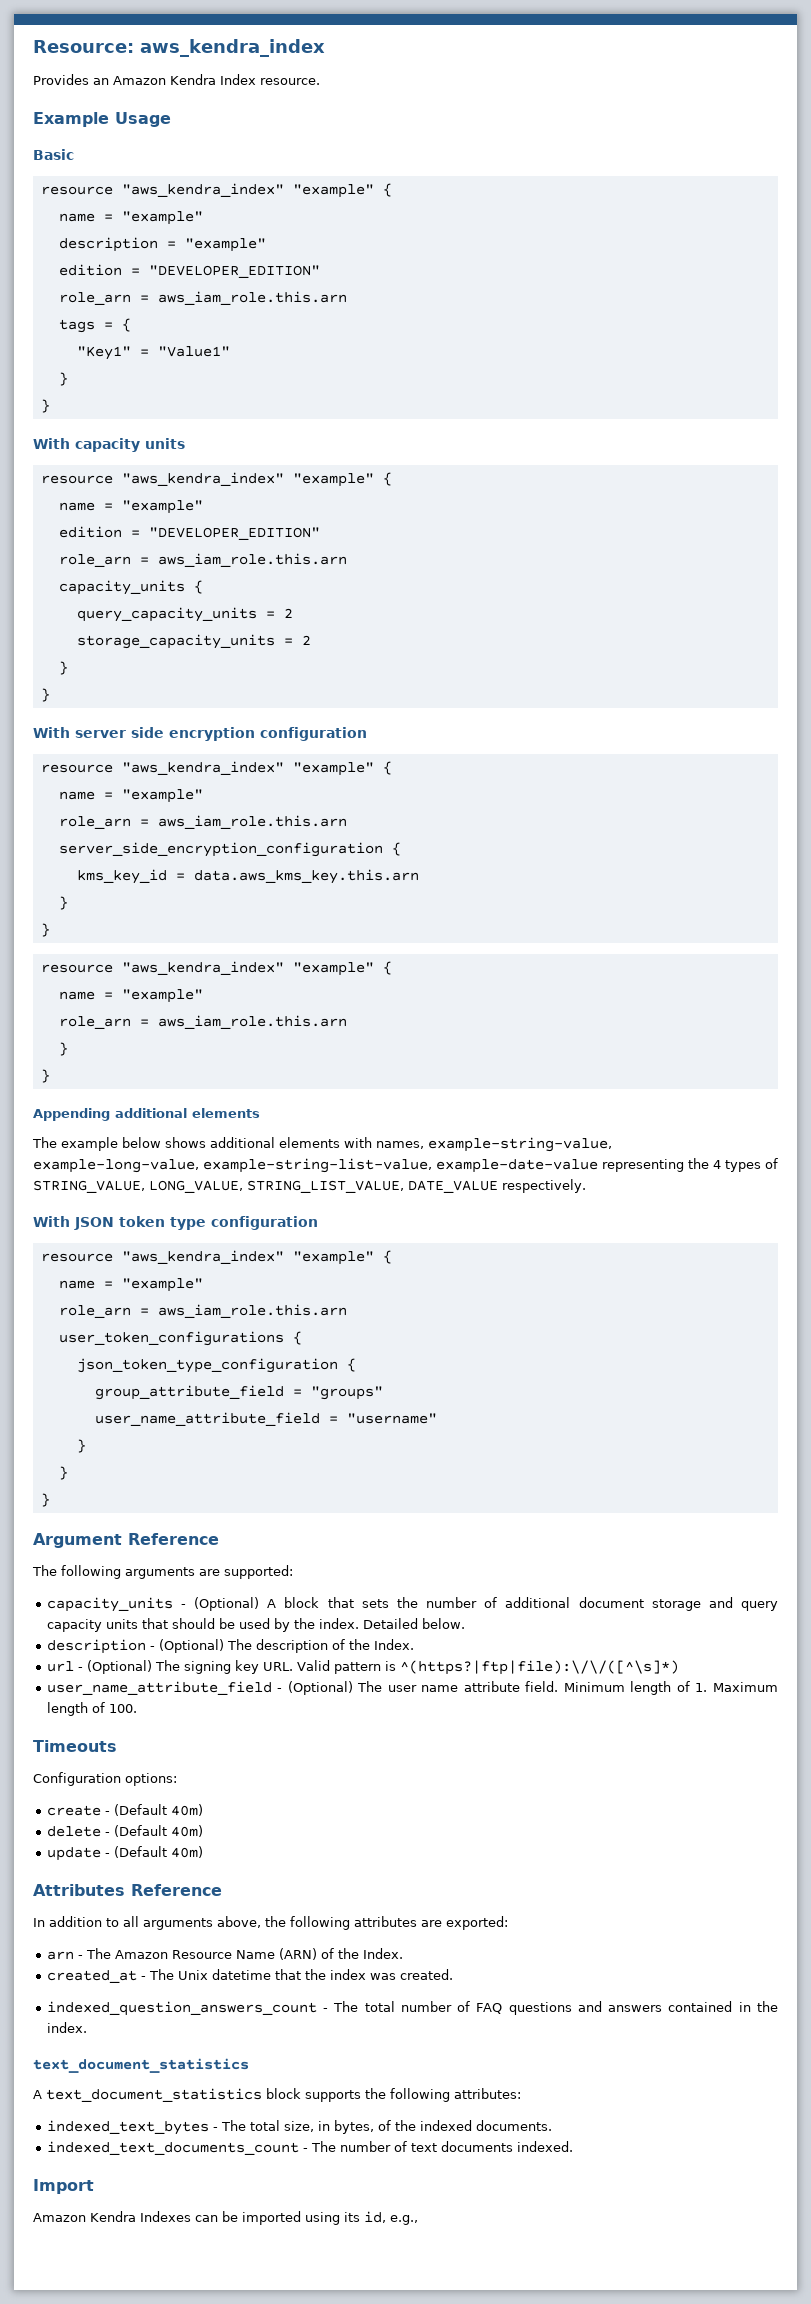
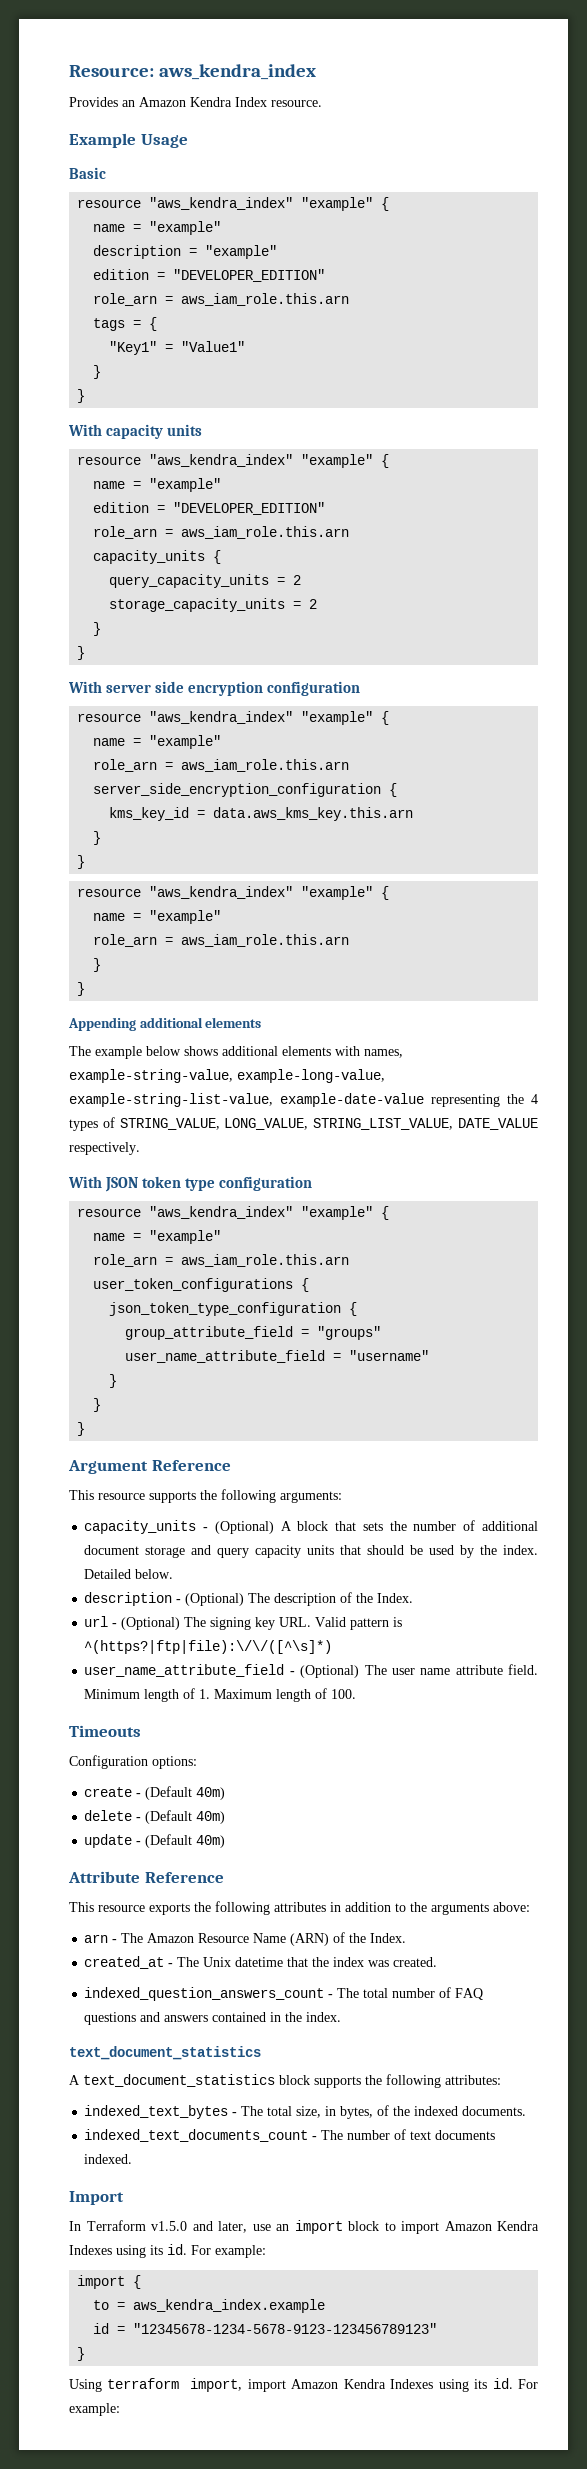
[32,1565,293,1579] The following arguments are supported: -> [69,1489,342,1503] This resource supports the following arguments:
[33,1884,222,1896] [33,1916,508,1930] Attributes Reference // In addition to all arguments above, the following attributes are exported: -> [68,1871,224,1883] [69,1901,530,1915] Attribute Reference // This resource exports the following attributes in addition to the arguments above:
[33,2211,418,2225] Amazon Kendra Indexes can be imported using its id, e.g., -> [69,2220,539,2234] [69,2244,266,2258] [77,2275,142,2289] [93,2299,326,2313] [93,2323,438,2334] [77,2347,86,2361] [69,2378,538,2392] [69,2403,120,2416] In Terraform v1.5.0 and later, use an import block to import Amazon Kendra Indexes using its id. For example: // import { // to = aws_kendra_index.example // id = "12345678-1234-5678-9123-123456789123" // } // Using terraform import, import Amazon Kendra Indexes using its id. For example:

